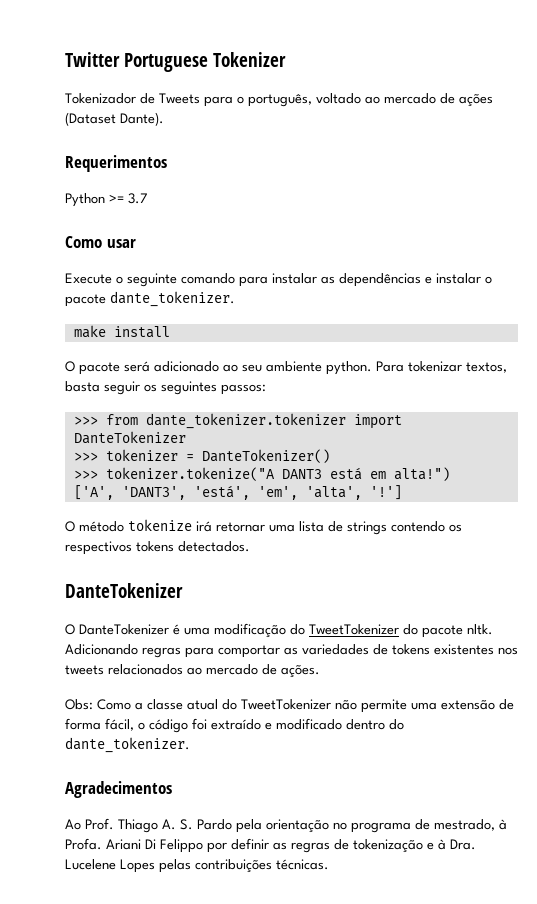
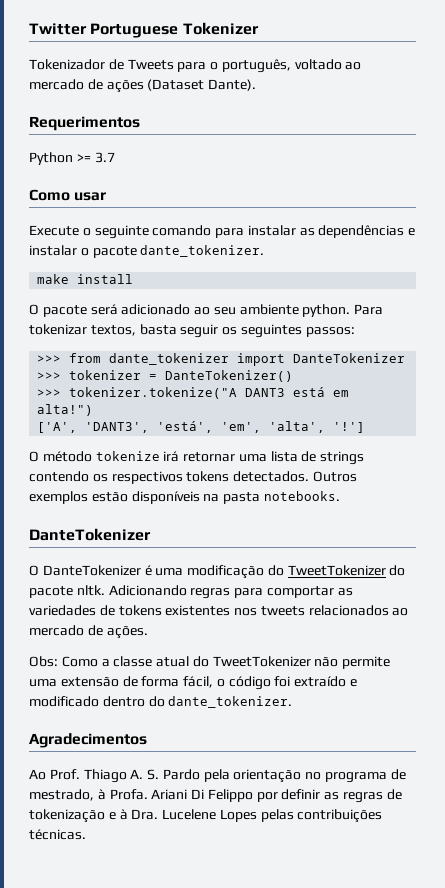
[145,413,346,429] dante_tokenizer.tokenizer -> [109,353,230,365] dante_tokenizer
(250, 546) none -> [312,471,357,482] [29,491,340,504] Outros exemplos estão disponíveis na pasta notebooks.

